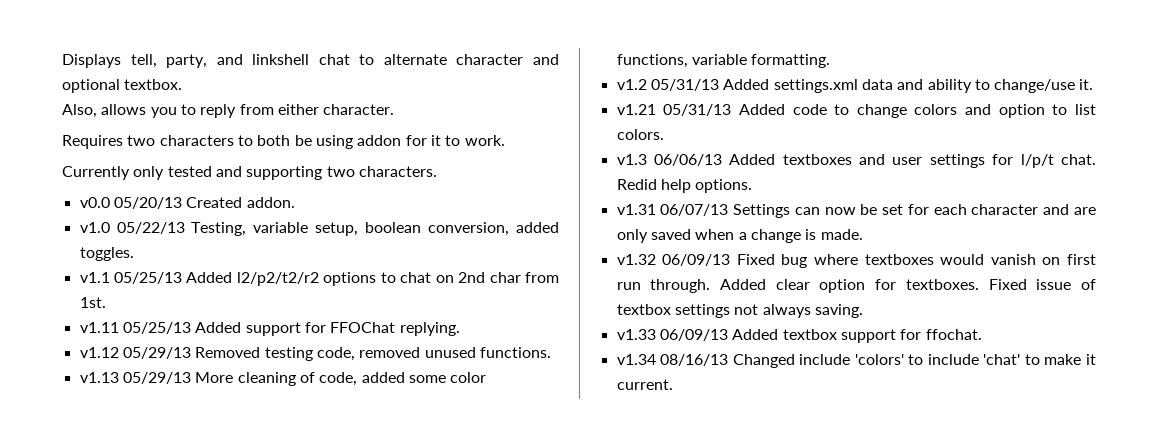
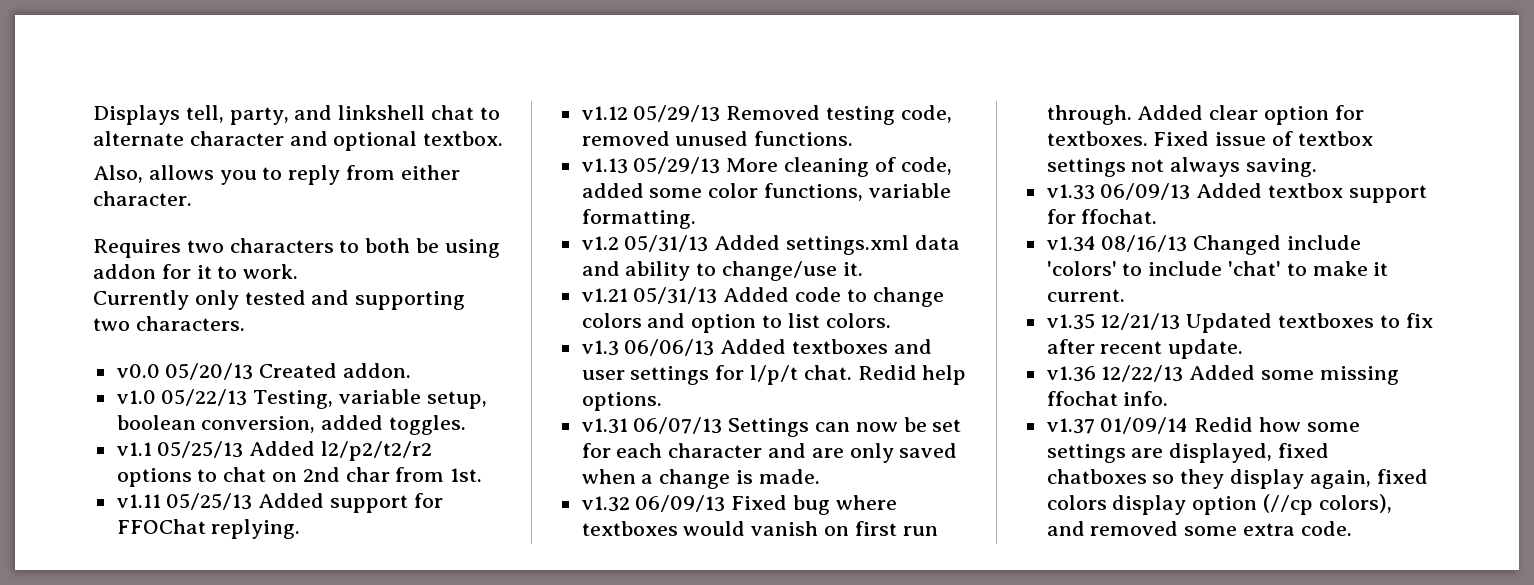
(673, 384) none -> [1046,313,1433,333] [1046,339,1244,359] [1046,365,1399,385] [1046,391,1169,406] [1046,417,1360,434] [1046,443,1330,463] [1046,469,1428,489] [1046,494,1392,515] [1046,521,1352,536] // v1.35 12/21/13 Updated textboxes to fix after recent update. // v1.36 12/22/13 Added some missing ffochat info. // v1.37 01/09/14 Redid how some settings are displayed, fixed chatboxes so they display again, fixed colors display option (//cp colors), and removed some extra code.

